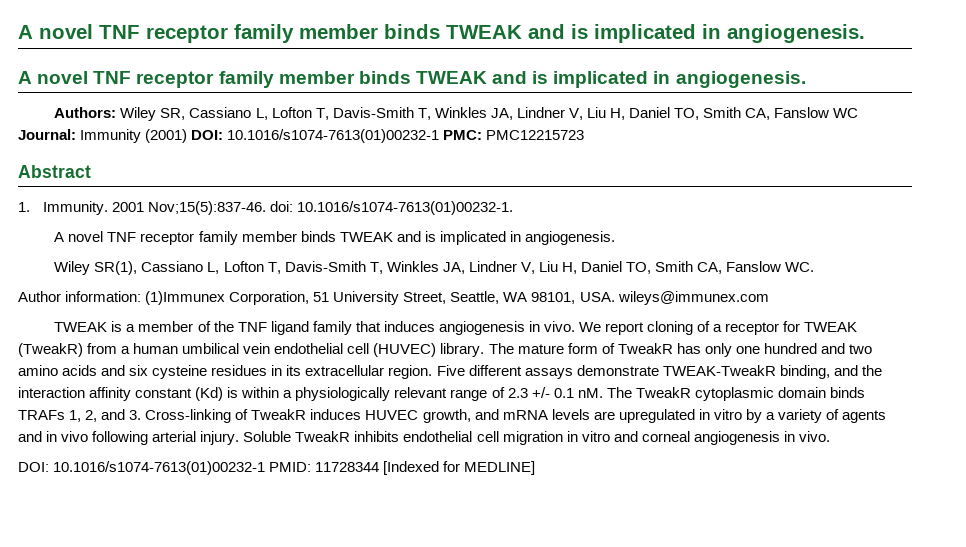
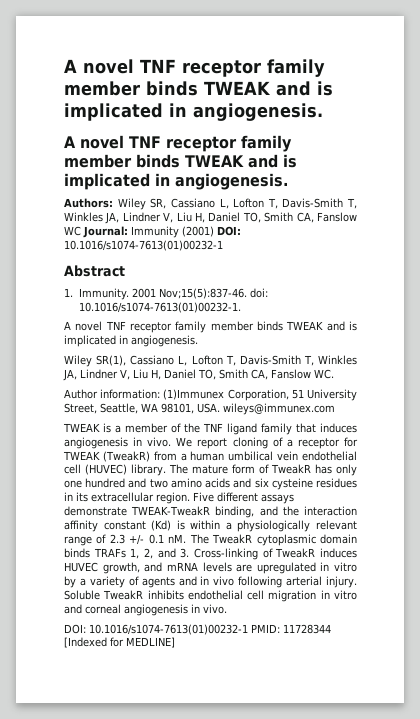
[443,130,585,140] PMC: PMC12215723 -> (223, 245) none

